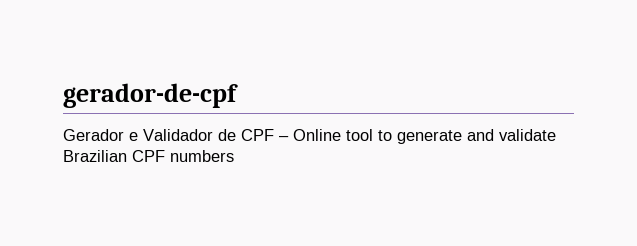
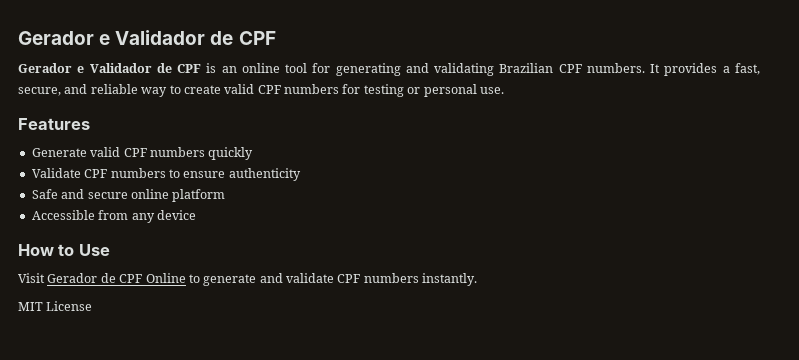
[63,83,238,108] [63,129,373,141] gerador-de-cpf // Gerador e Validador de CPF – Online tool -> [18,30,276,45] [18,63,761,76] [18,84,504,97] [18,118,90,130] [31,147,254,160] [31,168,301,181] [31,189,226,202] [31,210,196,223] [18,244,110,256] [18,273,186,283] Gerador e Validador de CPF // Gerador e Validador de CPF is an online tool for generating and validating Brazilian CPF numbers. It provides a fast, secure, and reliable way to create valid CPF numbers for testing or personal use. // Features // Generate valid CPF numbers quickly // Validate CPF numbers to ensure authenticity // Safe and secure online platform // Accessible from any device // How to Use // Visit Gerador de CPF Online
[63,150,234,162] Brazilian CPF numbers -> [337,273,478,286] [18,301,93,311] CPF numbers instantly. // MIT License

